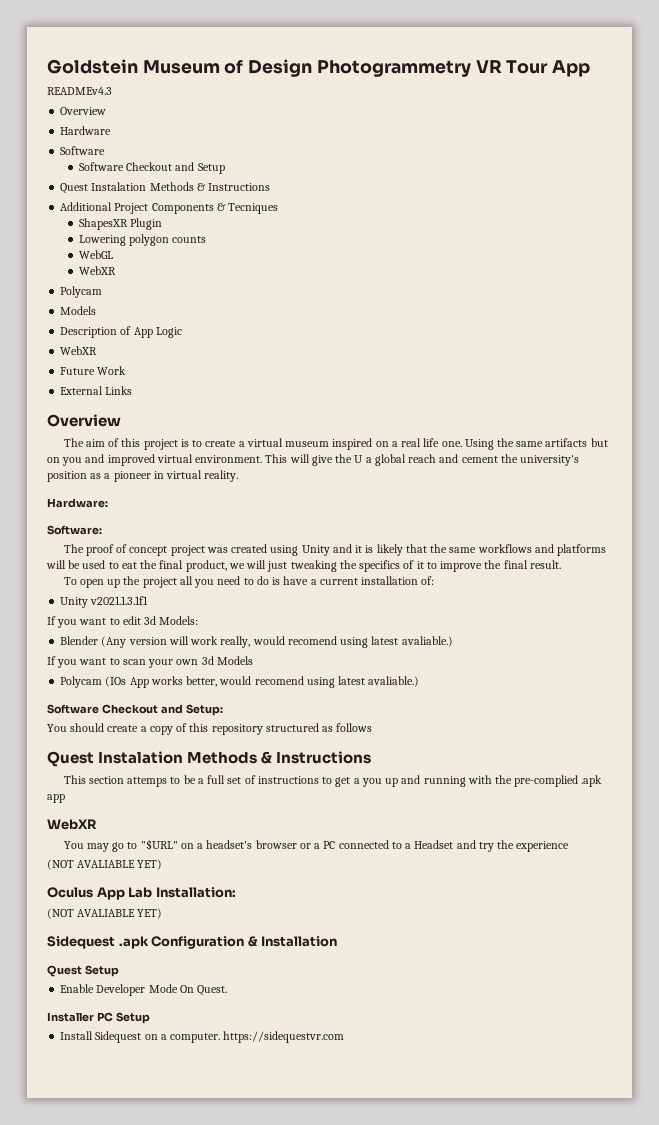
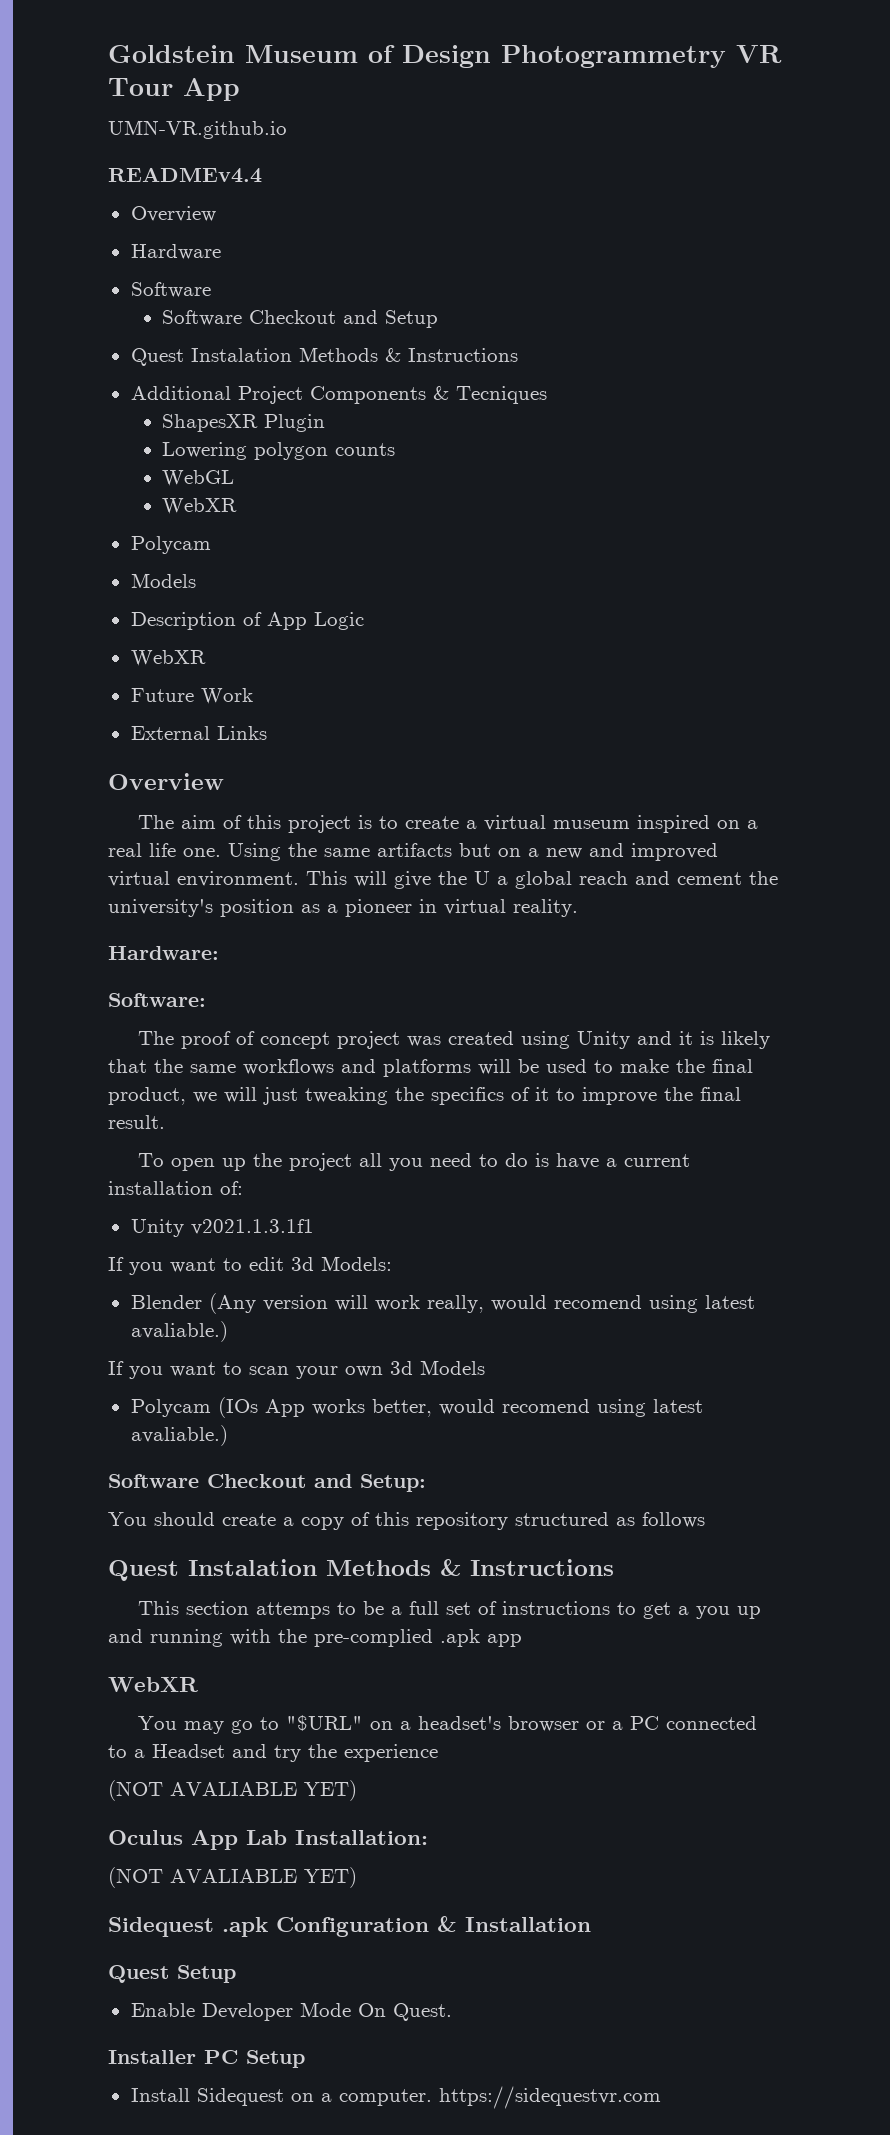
[47,87,112,95] READMEv4.3 -> [108,120,287,139] [108,167,262,183] UMN-VR.github.io // READMEv4.4
[62,457,83,466] you -> [528,848,582,859] a new
[121,562,137,569] eat -> [620,1059,669,1073] make

